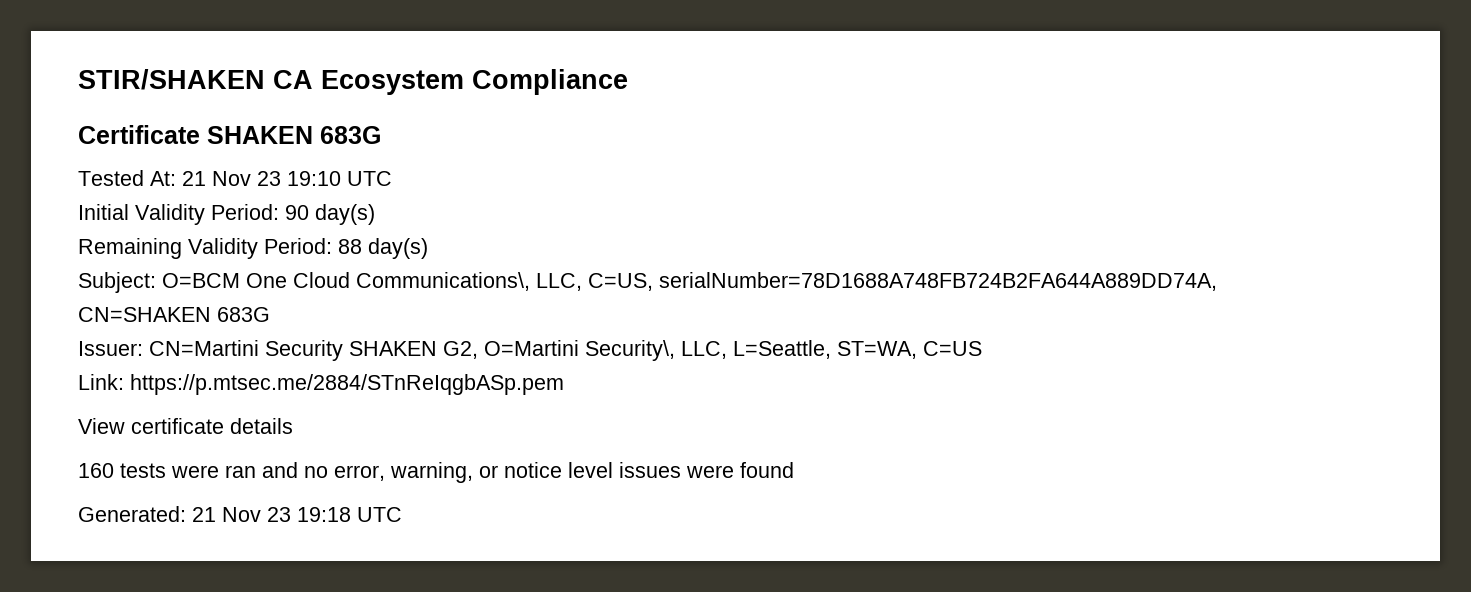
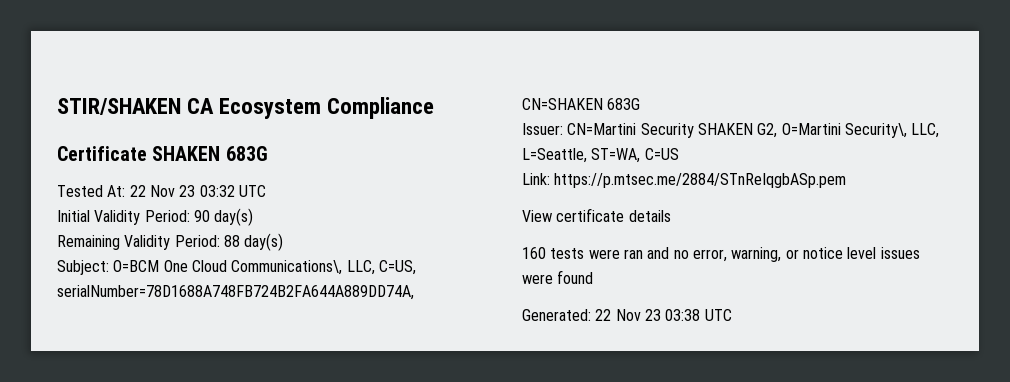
[182,171,341,186] 21 Nov 23 19:10 -> [129,185,235,197] 22 Nov 23 03:32
[192,507,351,522] 21 Nov 23 19:18 -> [595,309,701,321] 22 Nov 23 03:38

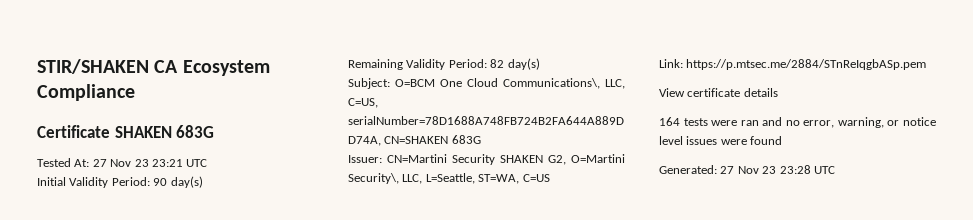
[129,185,235,197] 22 Nov 23 03:32 -> [92,159,183,167] 27 Nov 23 23:21
[223,235,240,247] 88 -> [490,59,505,68] 82
[522,247,546,259] 160 -> [659,117,680,126] 164
[595,309,701,321] 22 Nov 23 03:38 -> [720,165,811,174] 27 Nov 23 23:28

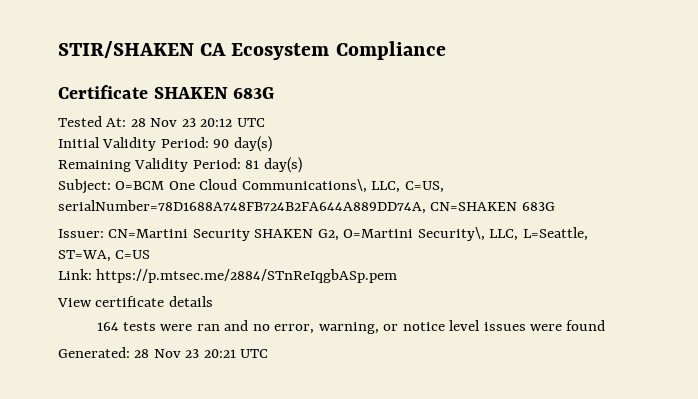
[92,159,183,167] 27 Nov 23 23:21 -> [130,118,233,127] 28 Nov 23 20:12
[490,59,505,68] 82 -> [245,160,260,169] 81
[720,165,811,174] 27 Nov 23 23:28 -> [134,349,236,358] 28 Nov 23 20:21

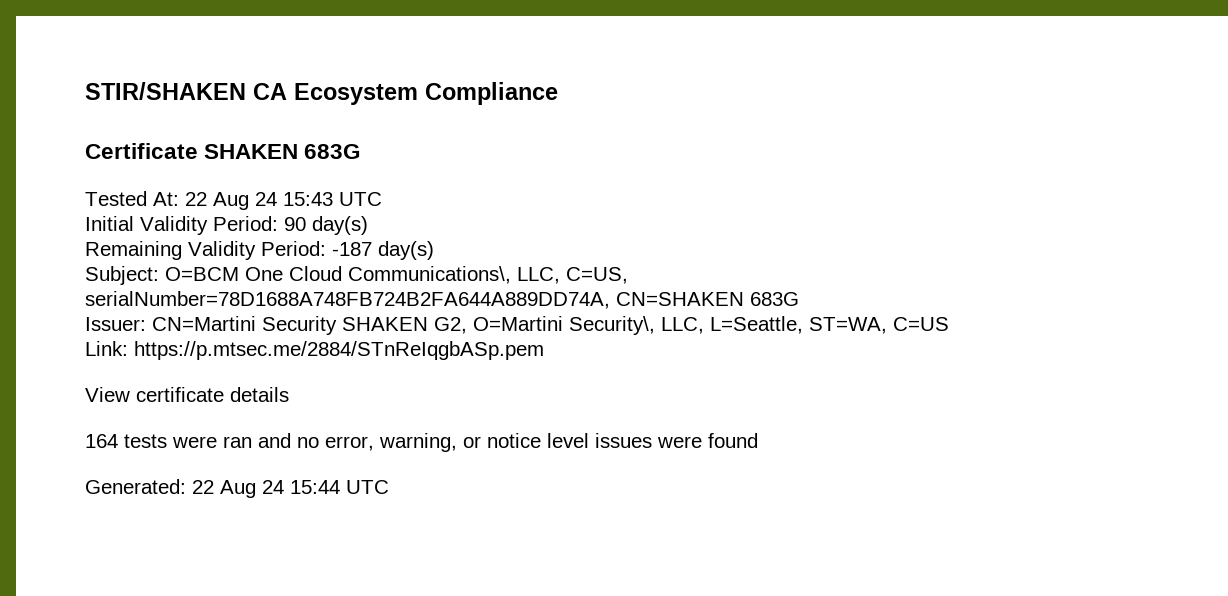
[130,118,233,127] 28 Nov 23 20:12 -> [185,192,333,210] 22 Aug 24 15:43
[245,160,260,169] 81 -> [332,242,372,256] -187
[134,349,236,358] 28 Nov 23 20:21 -> [192,480,340,498] 22 Aug 24 15:44

